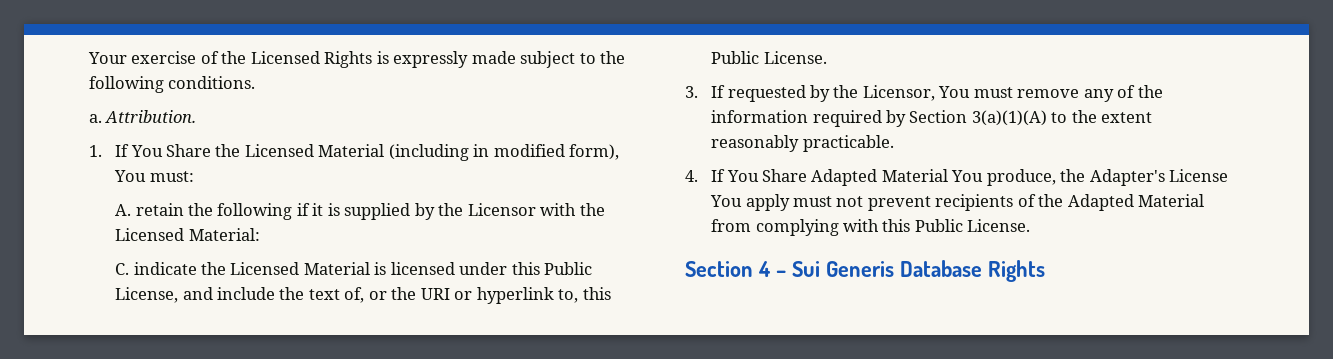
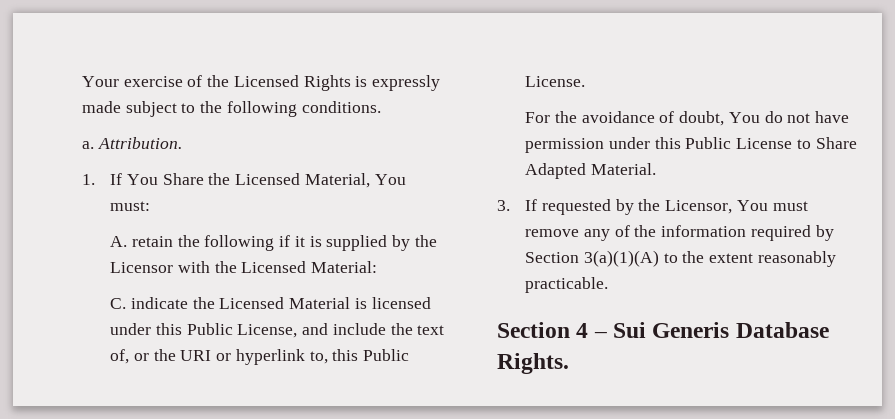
[318,144,620,161] Material (including in modified form), -> [304,173,370,188] Material,
(827, 57) none -> [525,111,849,126] [525,137,857,153] [525,163,656,179] // For the avoidance of doubt, You do not have permission under this Public License to Share Adapted Material.
[685,169,1229,186] [710,194,1205,211] [711,219,1031,236] // 4. If You Share Adapted Material You produce, the Adapter's License You apply must not prevent recipients of the Adapted Material from complying with this Public License. -> (609, 285) none
[987,260,1045,282] Rights -> [497,353,569,374] Rights.

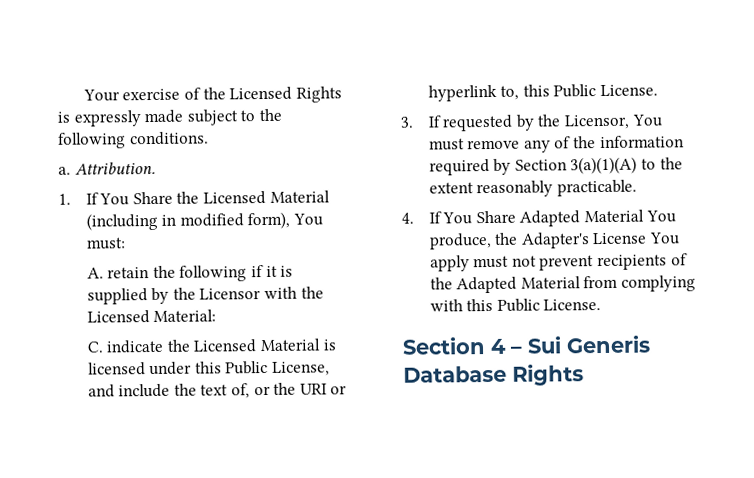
[304,173,370,188] Material, -> [269,190,330,203] [85,211,291,231] Material (including in modified form),
[525,111,849,126] [525,137,857,153] [525,163,656,179] // For the avoidance of doubt, You do not have permission under this Public License to Share Adapted Material. -> (658, 90) none
(609, 285) none -> [401,209,676,227] [428,232,680,250] [429,253,688,272] [429,275,696,294] [429,298,602,312] // 4. If You Share Adapted Material You produce, the Adapter's License You apply must not prevent recipients of the Adapted Material from complying with this Public License.
[497,353,569,374] Rights. -> [512,364,584,386] Rights

